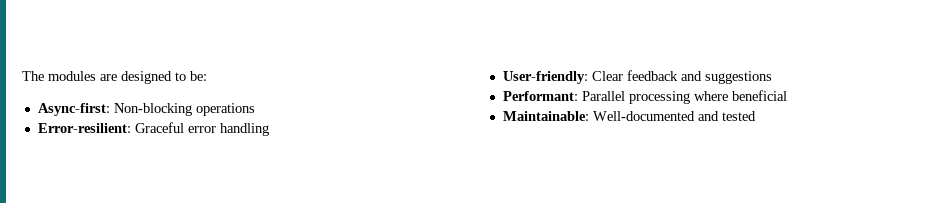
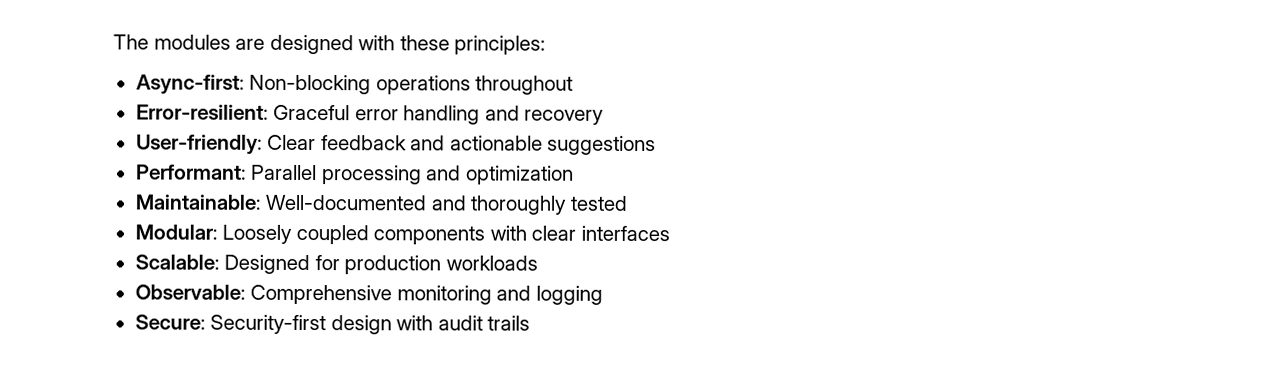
[175,71,207,81] to be: -> [358,35,547,55] with these principles:
(255, 109) none -> [475,75,574,95] throughout
(269, 129) none -> [484,105,605,125] and recovery
(702, 76) none -> [449,135,543,151] actionable
[693,90,787,101] where beneficial -> [426,165,574,185] and optimization
(719, 116) none -> [470,195,567,215] thoroughly
(756, 116) none -> [134,224,670,245] [134,254,538,275] [134,284,603,305] [134,314,531,335] // Modular: Loosely coupled components with clear interfaces // Scalable: Designed for production workloads // Observable: Comprehensive monitoring and logging // Secure: Security-first design with audit trails

